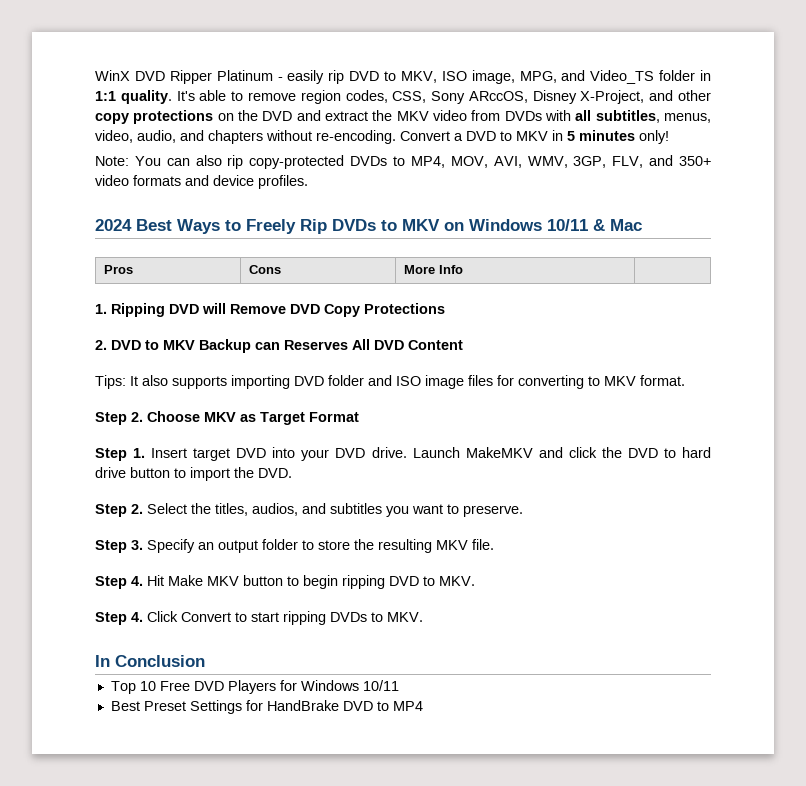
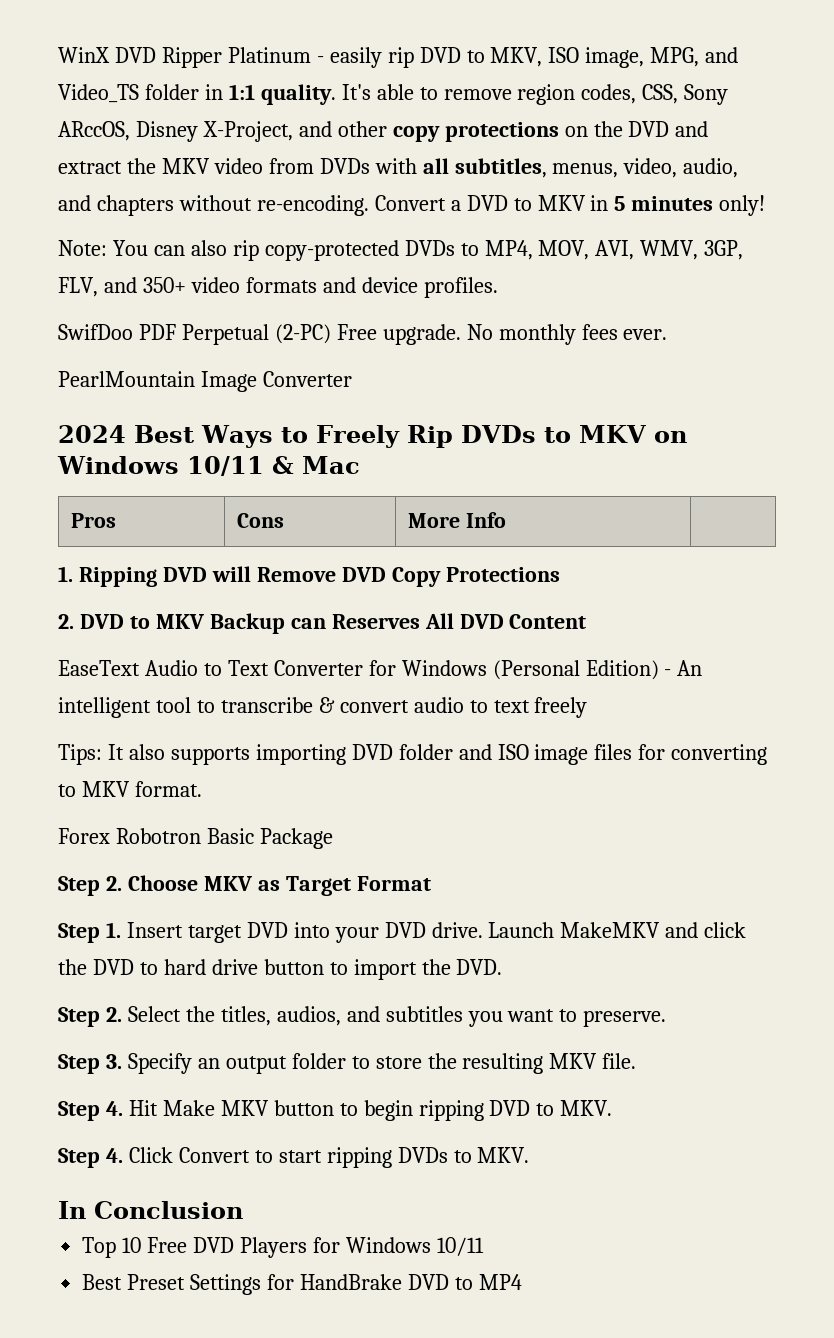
(308, 182) none -> [58,324,668,345] [58,371,352,392] // SwifDoo PDF Perpetual (2-PC) Free upgrade. No monthly fees ever. // PearlMountain Image Converter
(463, 345) none -> [58,660,703,680] [58,697,588,718] // EaseText Audio to Text Converter for Windows (Personal Edition) - An intelligent tool to transcribe & convert audio to text freely
(685, 380) none -> [58,828,333,849] // Forex Robotron Basic Package

